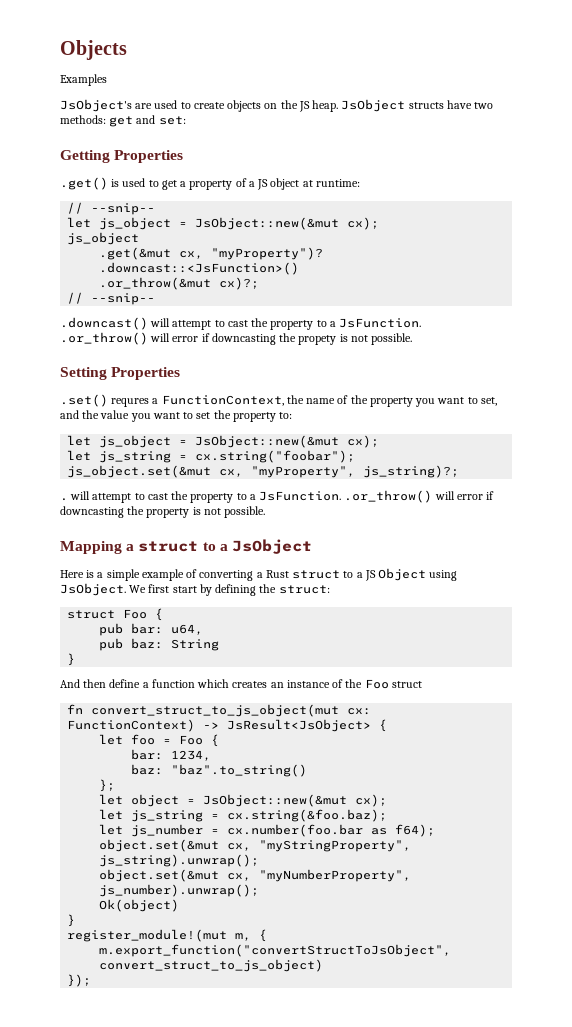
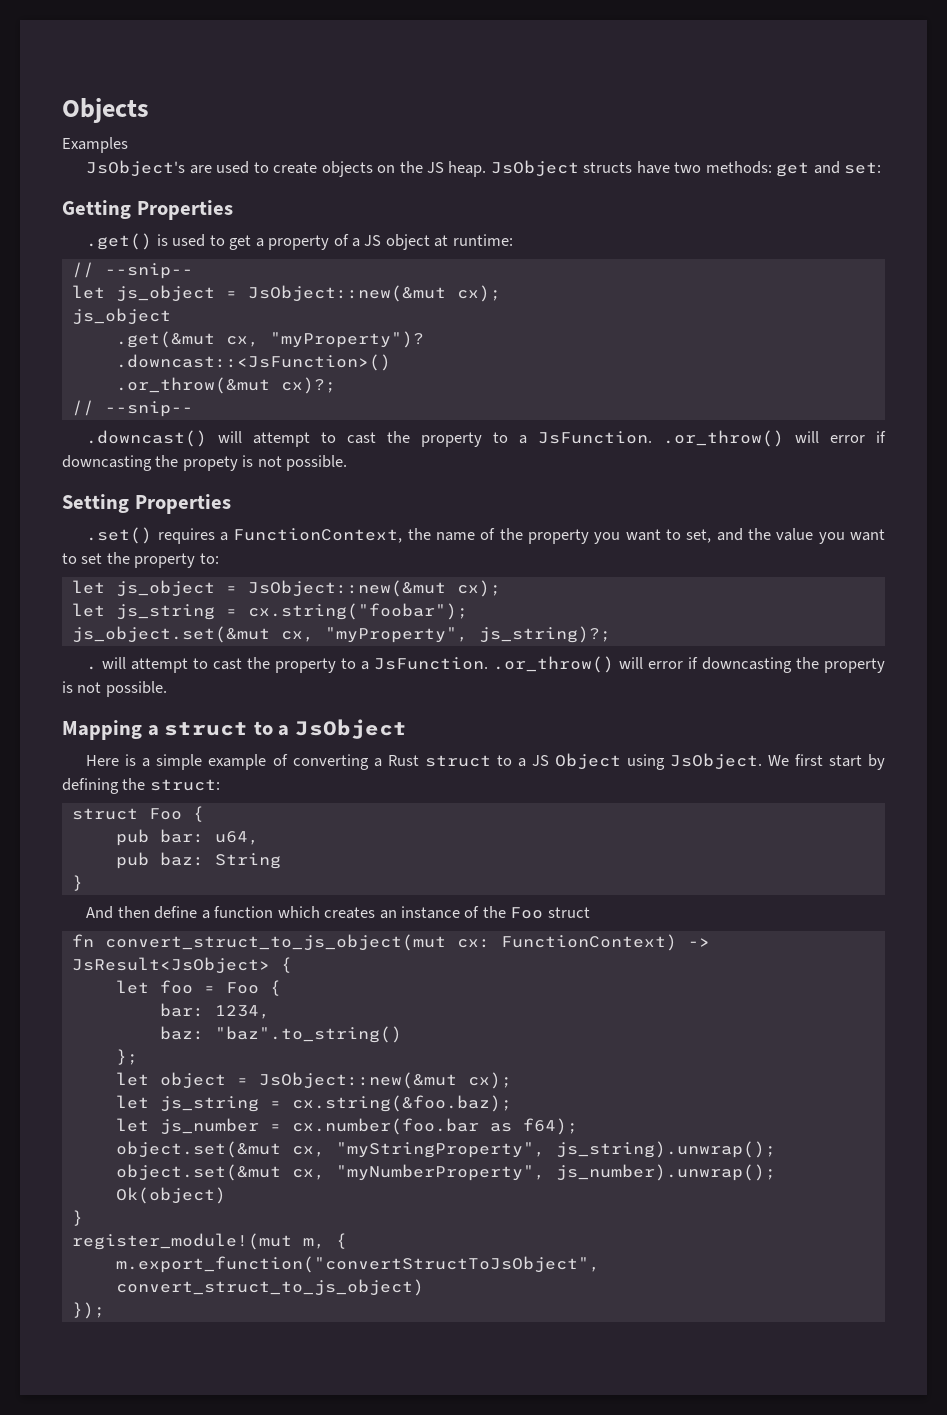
[111,398,150,407] requres -> [157,528,215,544] requires

